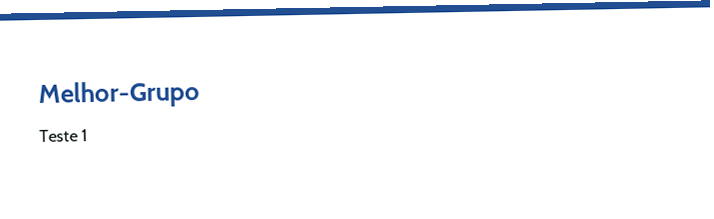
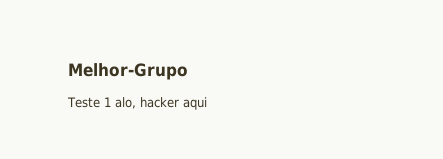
(89, 135) none -> [114,97,207,110] alo, hacker aqui

